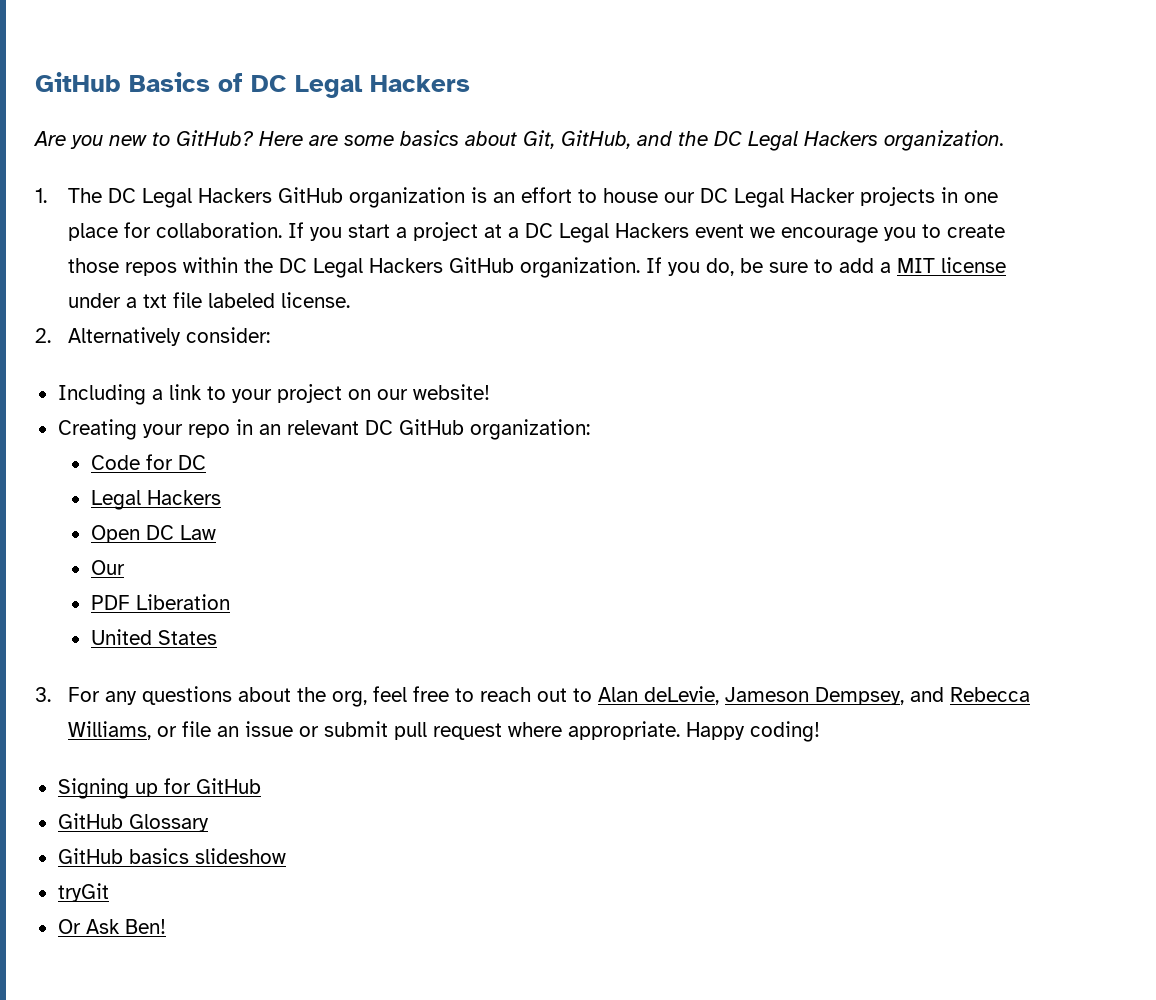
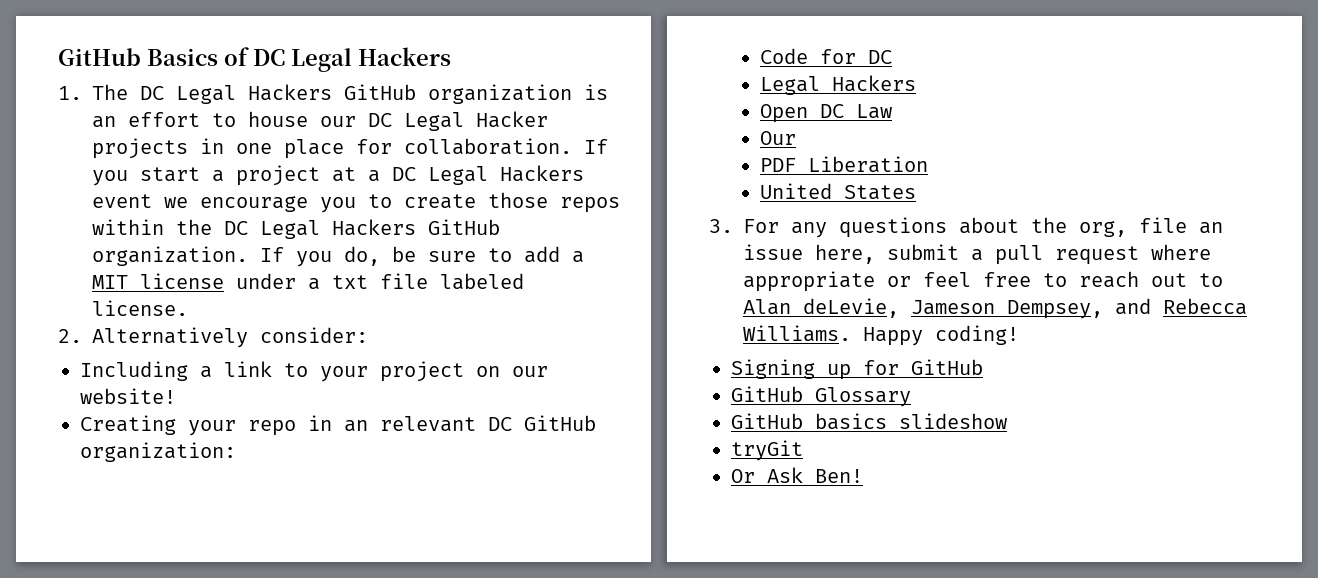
[33,130,1004,151] // Are you new to GitHub? Here are some basics about Git, GitHub, and the DC Legal Hackers organization. -> (451, 56) none
(368, 699) none -> [1139,217,1223,234] [743,244,1211,265] [743,271,911,292] file an issue here, submit a pull request where appropriate or
[68,721,681,740] Williams, or file an issue or submit pull request where appropriate. -> [743,325,851,342] Williams.

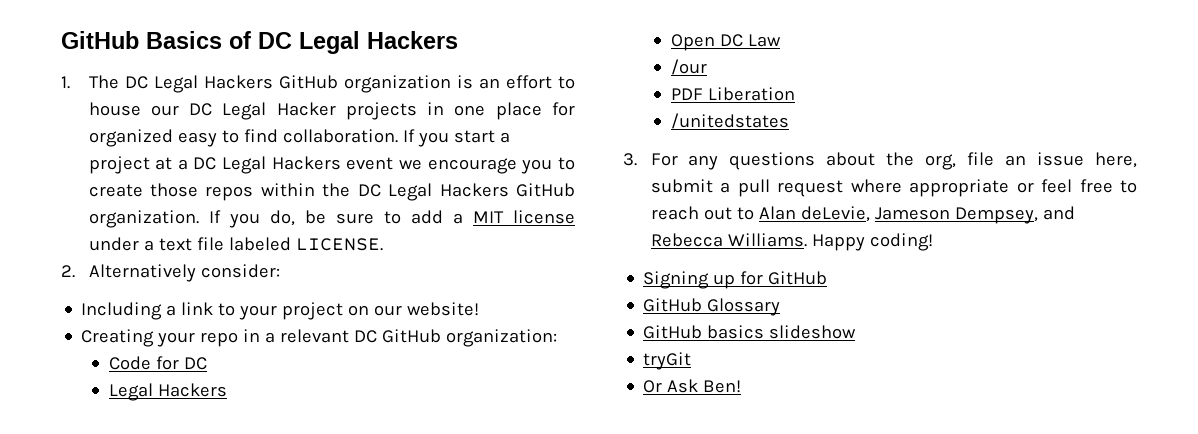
(392, 146) none -> [88,129,278,147] organized easy to find
[332,275,368,289] txt -> [158,238,192,251] text
[92,300,188,316] license. -> [295,238,383,251] LICENSE.
[344,420,368,432] an -> [265,332,276,343] a
[759,131,796,145] Our -> [670,59,707,75] /our
[759,183,916,200] United States -> [670,113,789,129] /unitedstates

